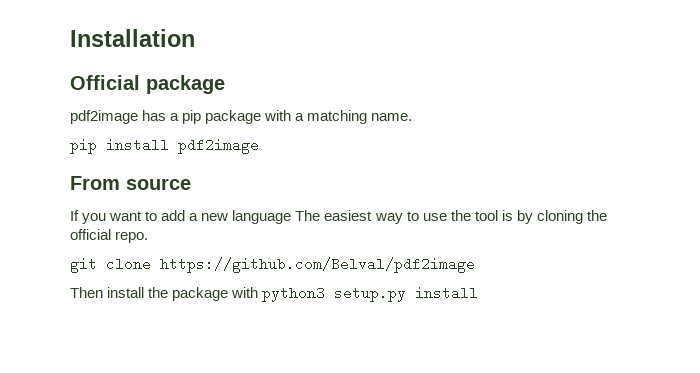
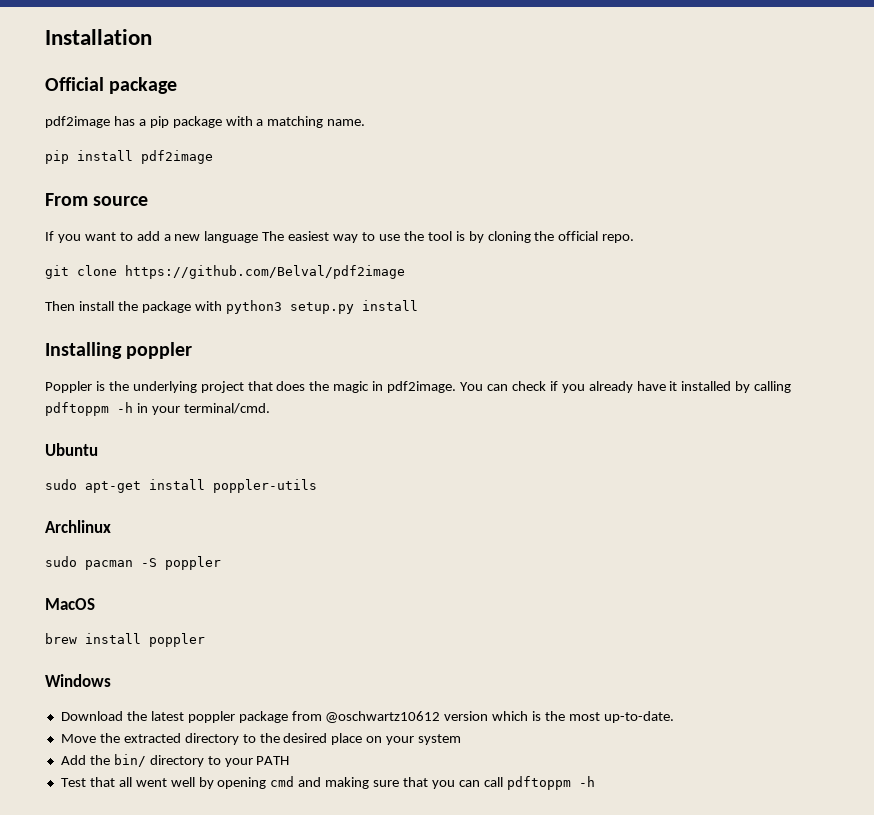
(479, 293) none -> [45,342,193,359] [45,381,792,393] [45,402,270,416] [45,443,98,456] [45,479,317,493] [45,520,111,533] [45,556,221,570] [45,598,95,610] [45,633,205,647] [45,674,111,687] [60,711,674,723] [60,733,462,745] [60,754,290,767] [60,776,595,790] // Installing poppler // Poppler is the underlying project that does the magic in pdf2image. You can check if you already have it installed by calling pdftoppm -h in your terminal/cmd. // Ubuntu // sudo apt-get install poppler-utils // Archlinux // sudo pacman -S poppler // MacOS // brew install poppler // Windows // Download the latest poppler package from @oschwartz10612 version which is the most up-to-date. // Move the extracted directory to the desired place on your system // Add the bin/ directory to your PATH // Test that all went well by opening cmd and making sure that you can call pdftoppm -h

